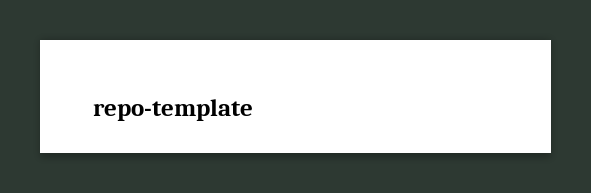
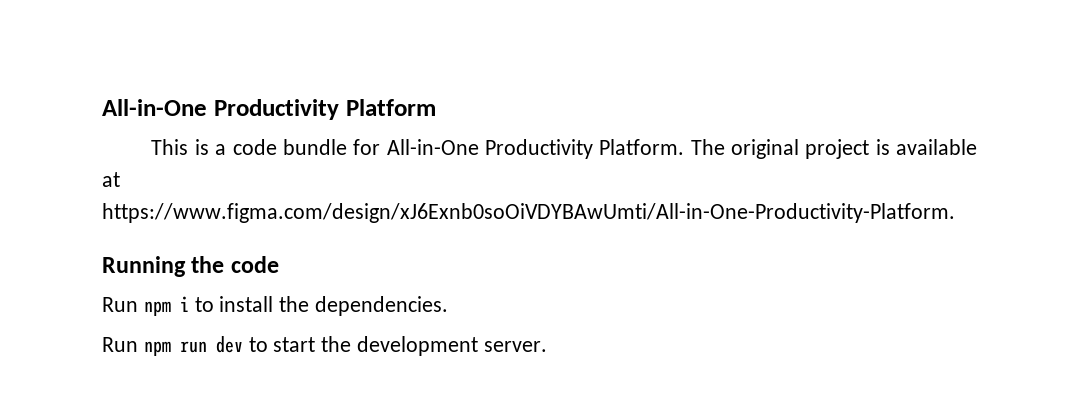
[93,99,253,121] repo-template -> [102,99,436,120] [151,139,978,159] [102,172,120,187] [102,203,955,223] [102,256,279,277] [102,296,449,316] [102,336,547,356] All-in-One Productivity Platform // This is a code bundle for All-in-One Productivity Platform. The original project is available at https://www.figma.com/design/xJ6Exnb0soOiVDYBAwUmti/All-in-One-Productivity-Platform. // Running the code // Run npm i to install the dependencies. // Run npm run dev to start the development server.

